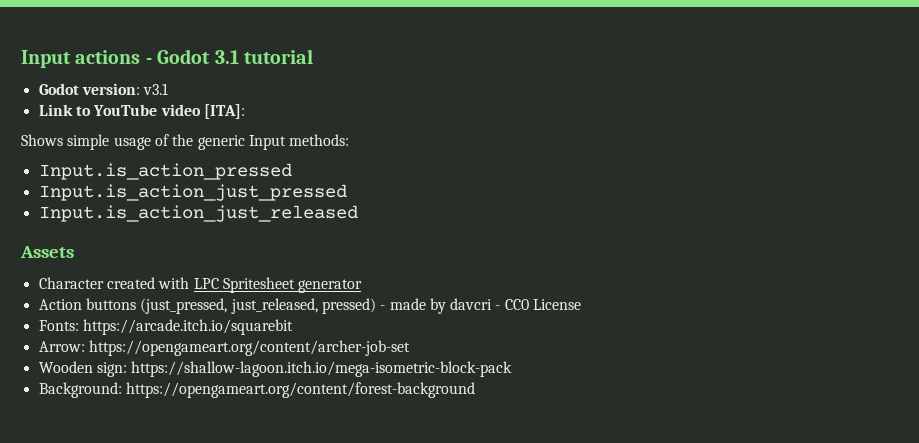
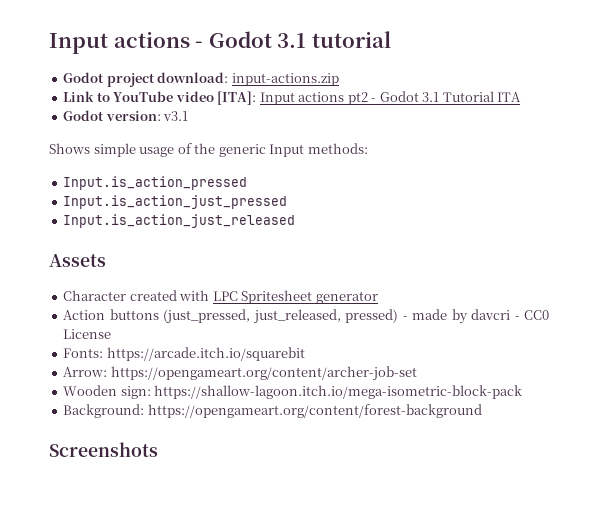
[81,83,169,95] version: v3.1 -> [106,72,339,87] project download: input-actions.zip
(245, 111) none -> [259,91,522,105] [63,110,189,121] Input actions pt2 - Godot 3.1 Tutorial ITA // Godot version: v3.1
(475, 390) none -> [49,442,158,457] // Screenshots

